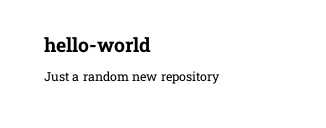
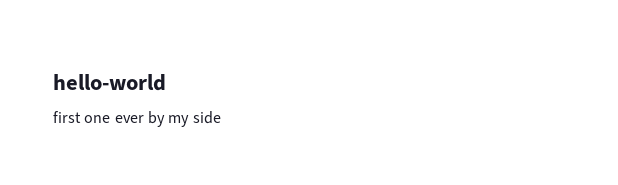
[44,71,220,84] Just a random new repository -> [53,111,221,127] first one ever by my side

